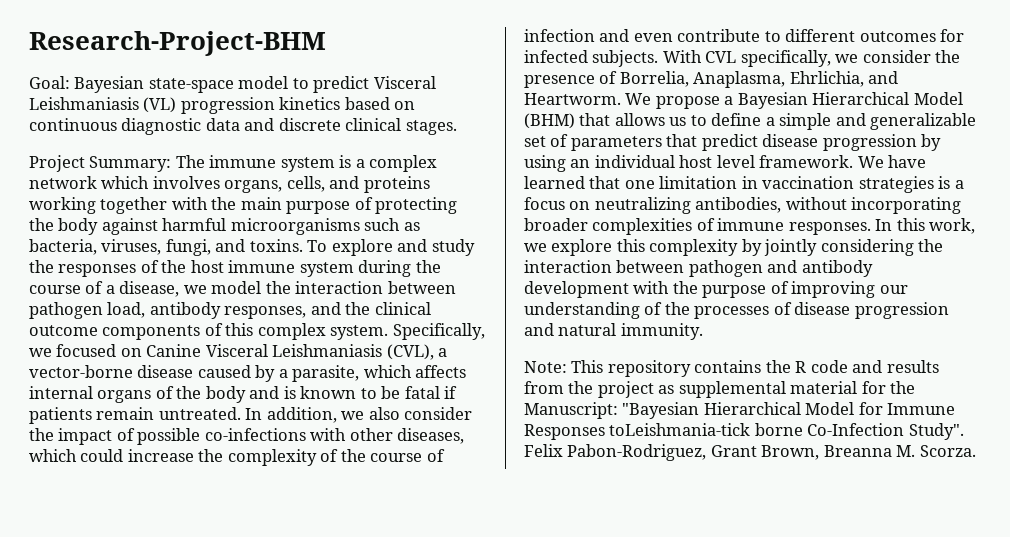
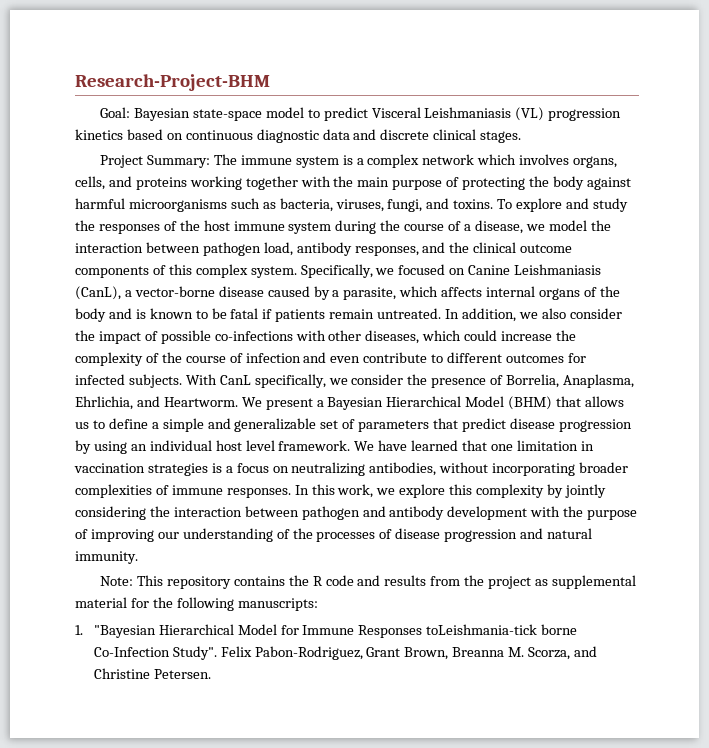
[205,344,434,360] Visceral Leishmaniasis (CVL), -> [514,264,602,275] [75,286,121,300] Leishmaniasis (CanL),
[705,51,737,63] CVL -> [219,375,251,385] CanL
[655,96,720,109] propose -> [265,398,313,410] present
[524,402,618,419] Manuscript: -> [176,597,318,611] [75,625,83,635] following manuscripts: // 1.
[919,445,976,457] Scorza. -> [528,646,598,660] [93,668,211,679] Scorza, and Christine Petersen.

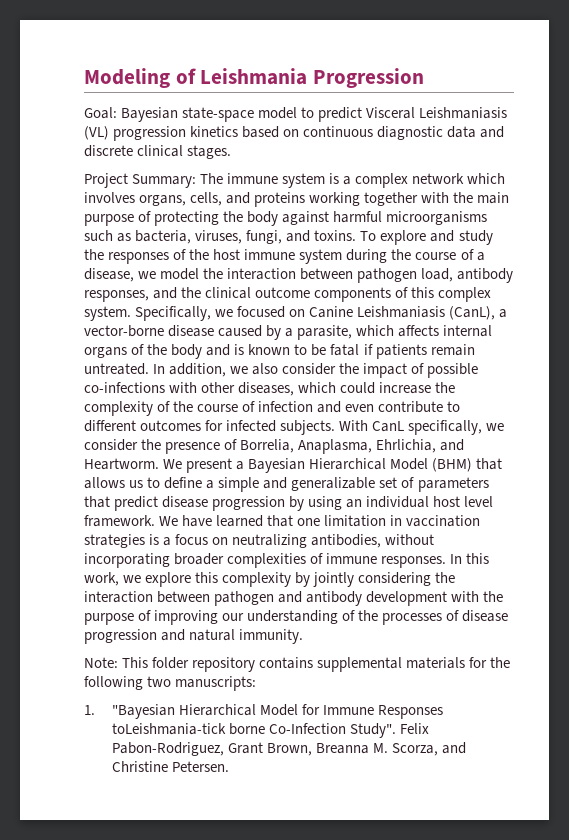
[75,74,270,91] Research-Project-BHM -> [84,68,425,88] Modeling of Leishmania Progression
(163, 580) none -> [152,657,190,669] folder
[288,575,636,589] [75,597,127,608] the R code and results from the project as supplemental material -> [317,657,466,672] supplemental materials
(234, 604) none -> [147,676,172,687] two

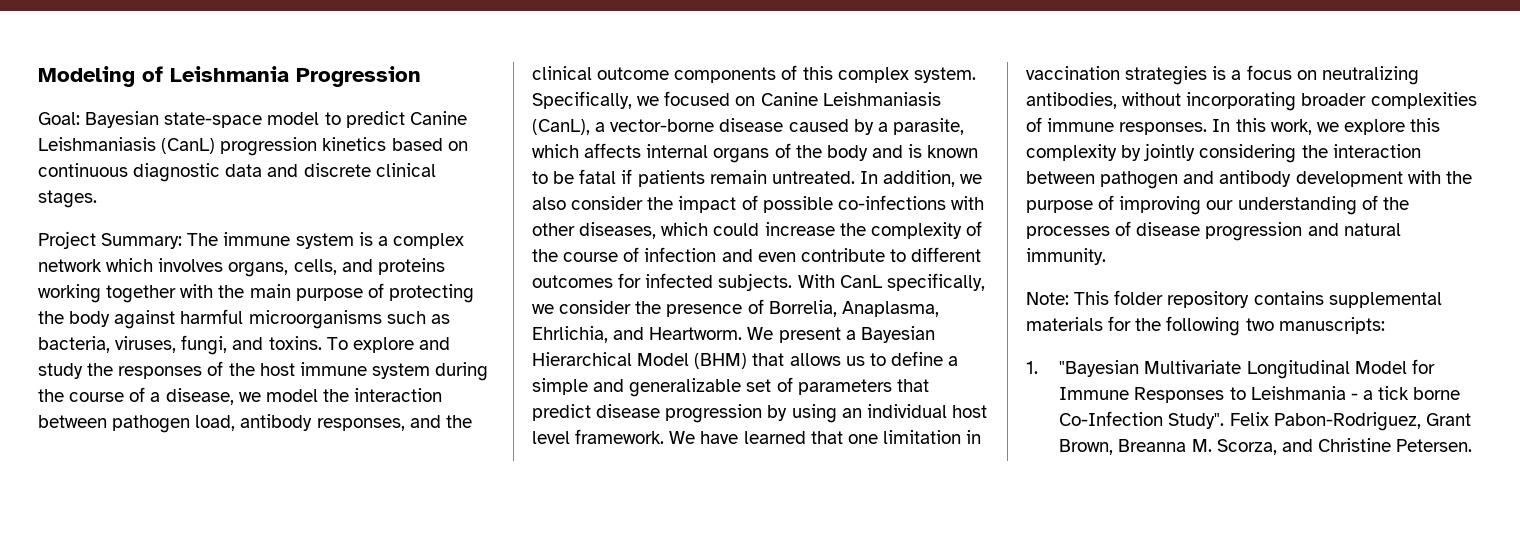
[366,107,508,119] [84,126,109,140] Visceral Leishmaniasis (VL) -> [409,111,467,125] [38,137,216,154] Canine Leishmaniasis (CanL)
[178,704,256,716] Hierarchical -> [1144,360,1350,379] Multivariate Longitudinal
[111,723,226,735] toLeishmania-tick -> [1229,386,1410,400] to Leishmania - a tick

